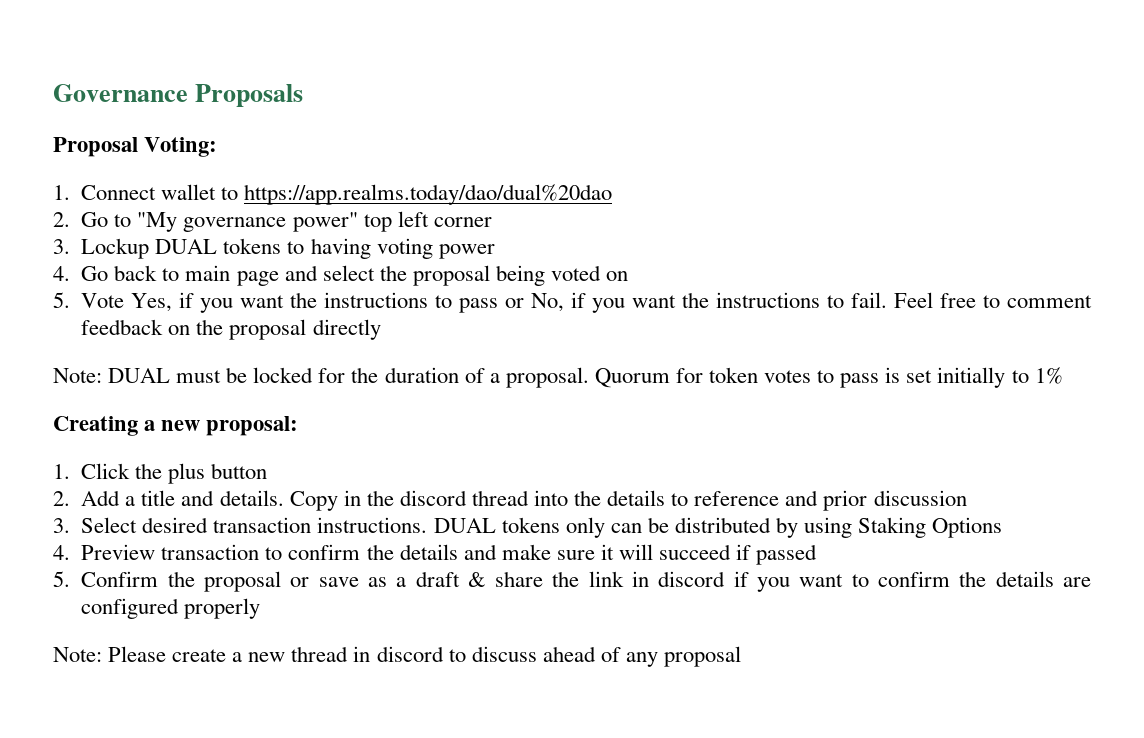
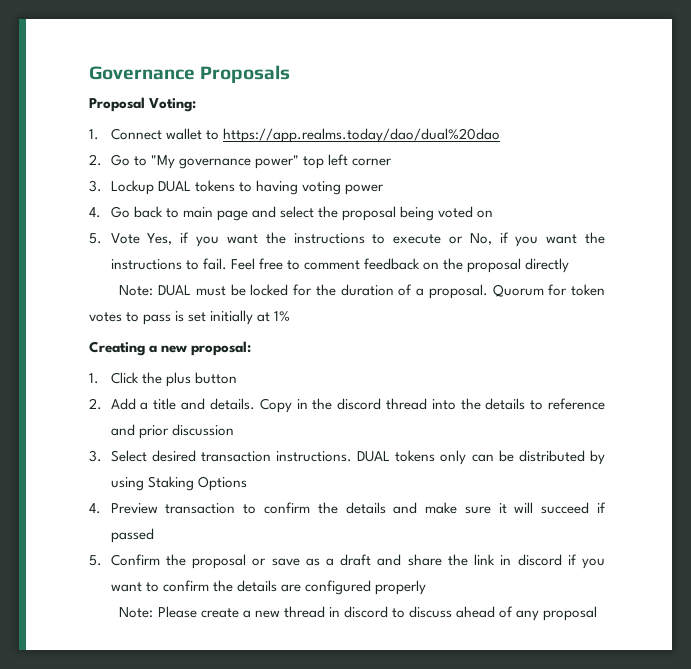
[459,298,499,313] pass -> [393,234,442,244] execute
[1011,370,1029,383] to -> [257,312,271,322] at
[467,572,486,587] & -> [377,554,402,566] and

